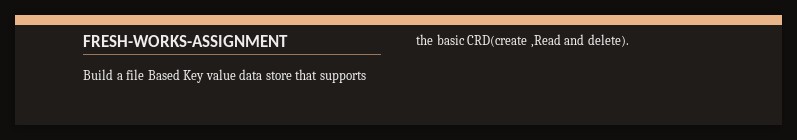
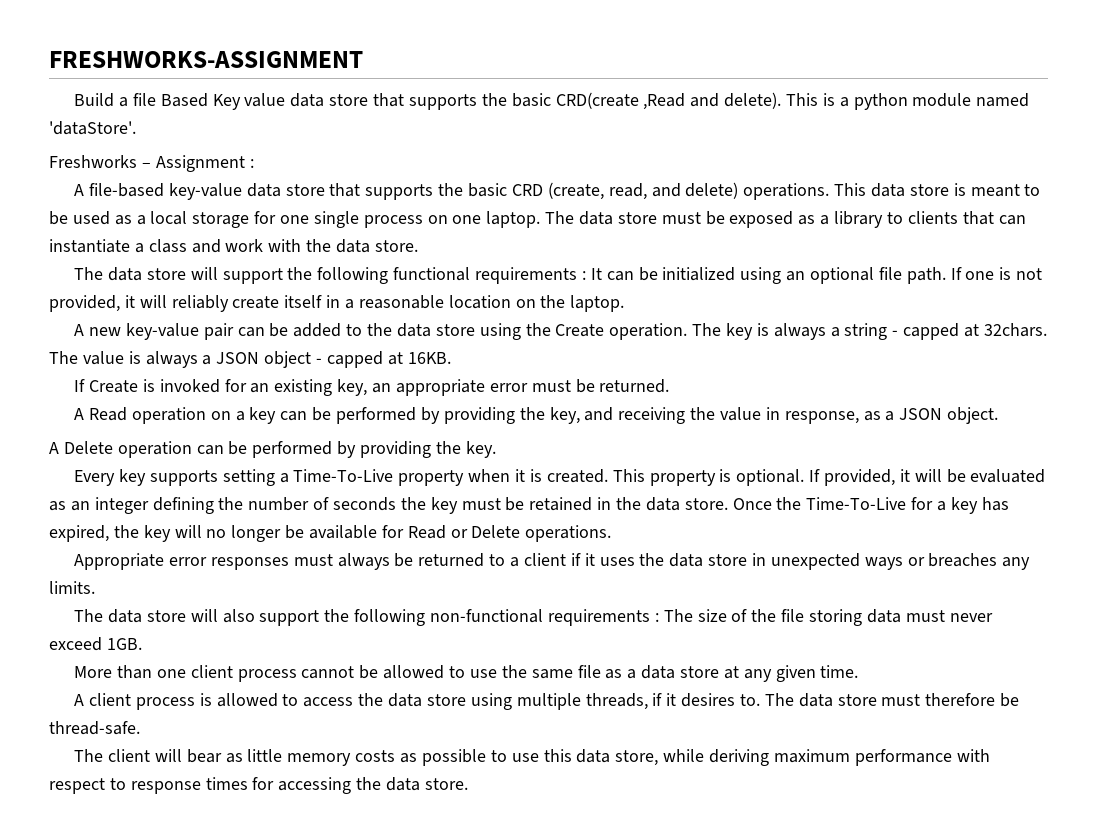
[83,35,288,47] FRESH-WORKS-ASSIGNMENT -> [49,51,363,68] FRESHWORKS-ASSIGNMENT
(629, 40) none -> [785,93,1030,110] [49,121,136,135] [49,155,254,172] [74,182,1041,200] [49,211,1026,228] [49,239,418,253] [74,267,1043,284] [49,295,625,312] [74,323,1047,340] [49,351,451,368] [74,379,670,396] [74,407,999,424] [49,441,496,458] [74,469,1046,486] [49,497,1009,514] [49,525,612,542] [74,553,1031,570] [49,581,95,594] [74,609,993,626] [49,637,142,651] [74,665,859,682] [74,693,1020,710] [49,721,140,735] [74,749,990,766] [49,777,468,794] This is a python module named 'dataStore'. // Freshworks – Assignment : // A file-based key-value data store that supports the basic CRD (create, read, and delete) operations. This data store is meant to be used as a local storage for one single process on one laptop. The data store must be exposed as a library to clients that can instantiate a class and work with the data store. // The data store will support the following functional requirements : It can be initialized using an optional file path. If one is not provided, it will reliably create itself in a reasonable location on the laptop. // A new key-value pair can be added to the data store using the Create operation. The key is always a string - capped at 32chars. The value is always a JSON object - capped at 16KB. // If Create is invoked for an existing key, an appropriate error must be returned. // A Read operation on a key can be performed by providing the key, and receiving the value in response, as a JSON object. // A Delete operation can be performed by providing the key. // Every key supports setting a Time-To-Live property when it is created. This property is optional. If provided, it will be evaluated as an integer defining the number of seconds the key must be retained in the data store. Once the Time-To-Live for a key has expired, the key will no longer be available for Read or Delete operations. // Appropriate error responses must always be returned to a client if it uses the data store in unexpected ways or breaches any limits. // The data store will also support the following non-functional requirements : The size of the file storing data must never exceed 1GB. // More than one client process cannot be allowed to use the same file as a data store at any given time. // A client process is allowed to access the data store using multiple threads, if it desires to. The data store must therefore be thread-safe. // The client will bear as little memory costs as possible to use this data store, while deriving maximum performance with respect to response times for accessing the data store.

